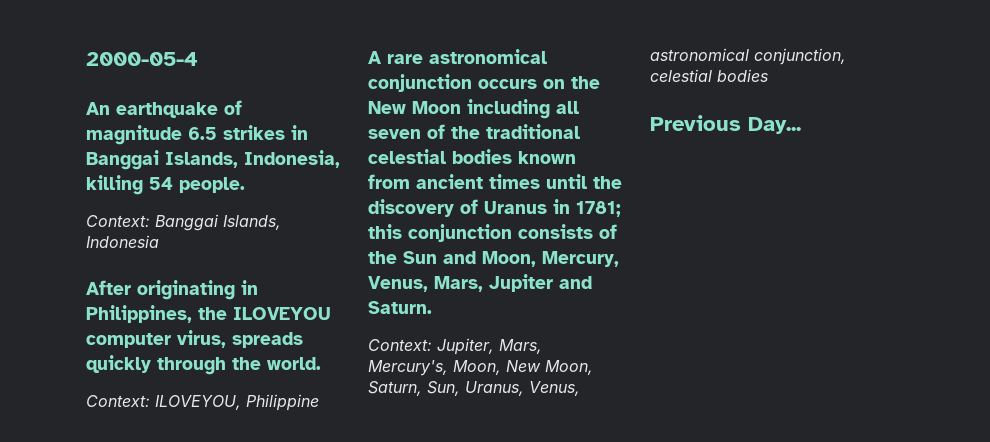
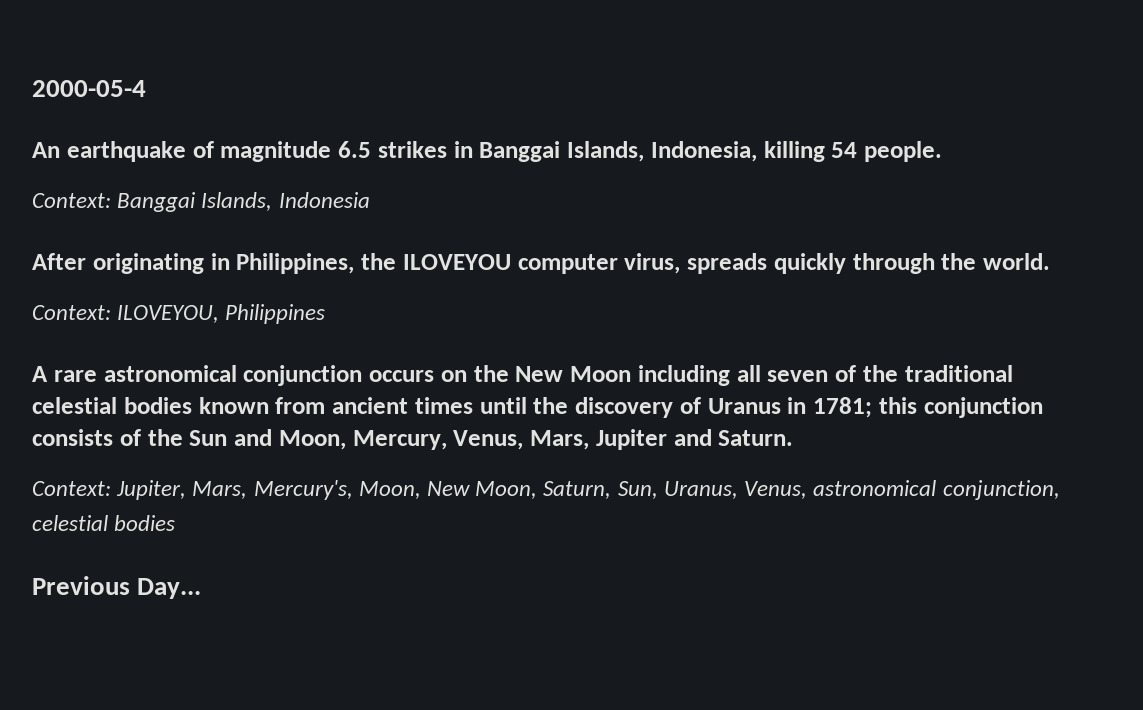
[246,394,319,411] Philippine -> [225,304,326,324] Philippines

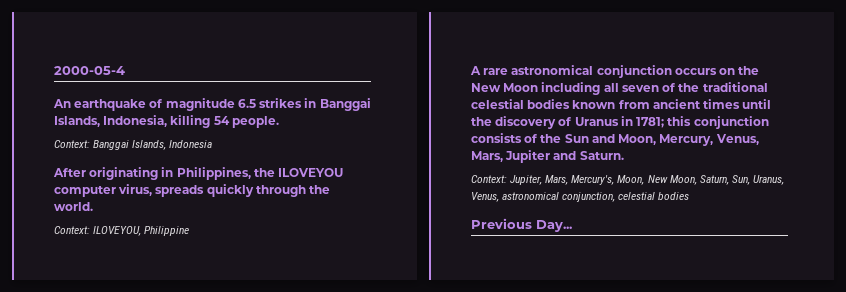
[225,304,326,324] Philippines -> [144,226,190,236] Philippine

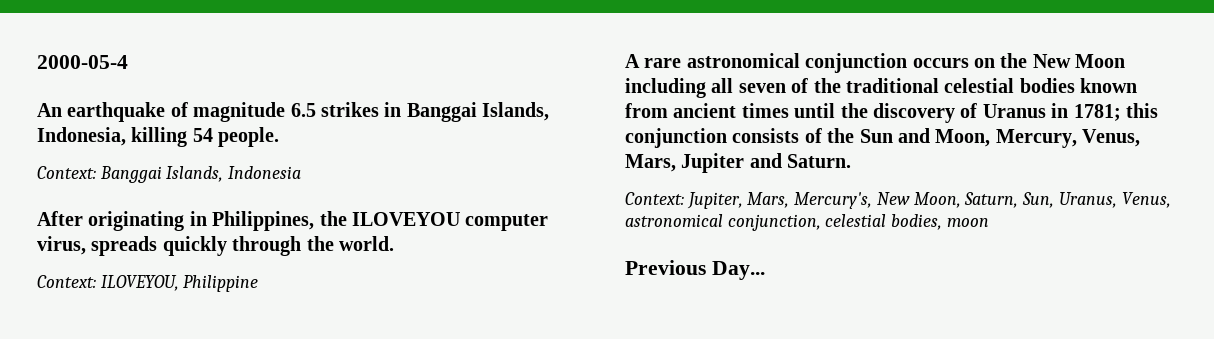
[617,175,645,185] Moon, -> (873, 200) none
[658,192,690,200] bodies -> [891,214,989,230] bodies, moon

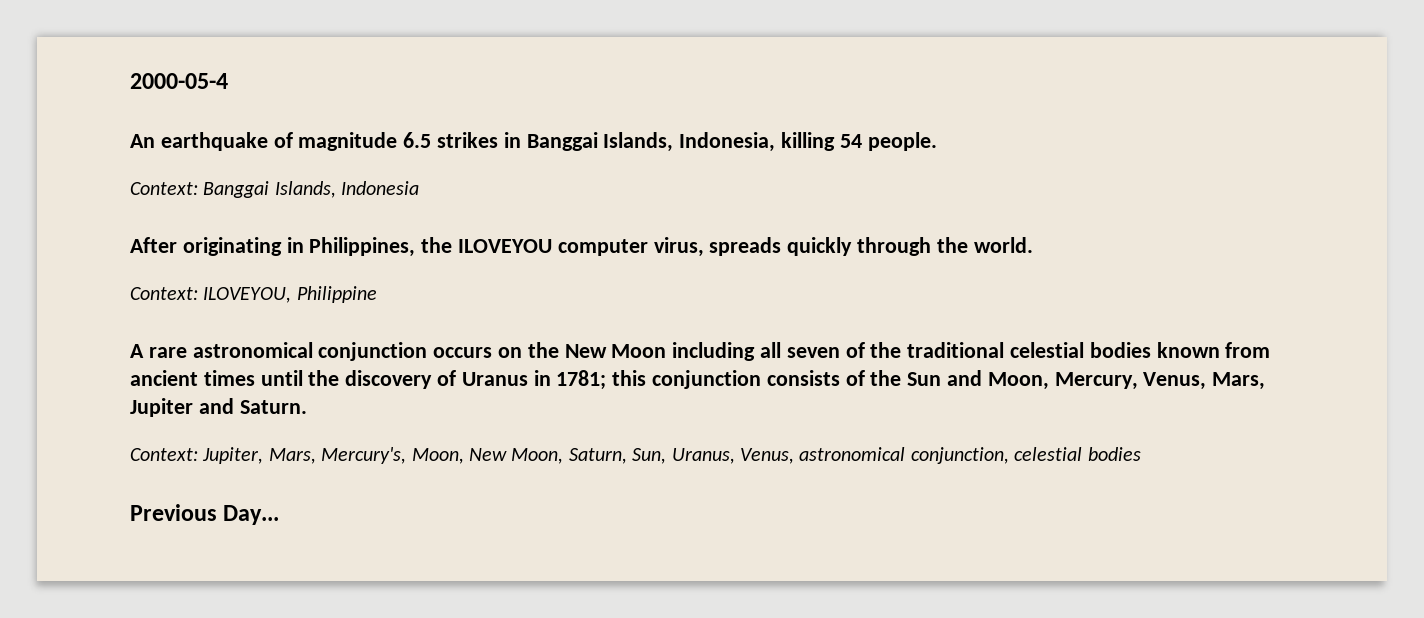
(873, 200) none -> [411,448,464,464] Moon,
[891,214,989,230] bodies, moon -> [1087,447,1141,461] bodies

